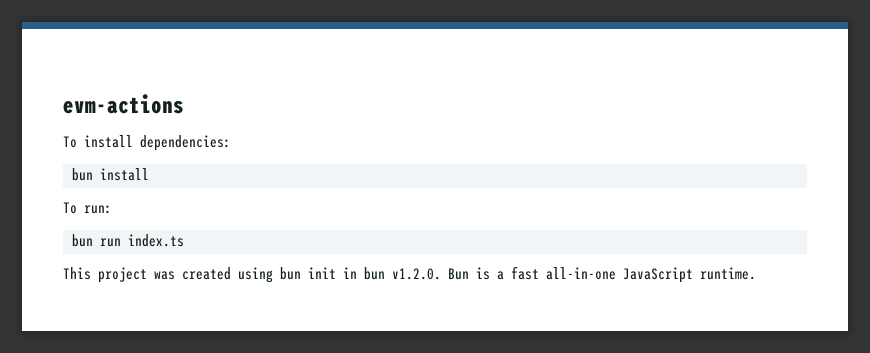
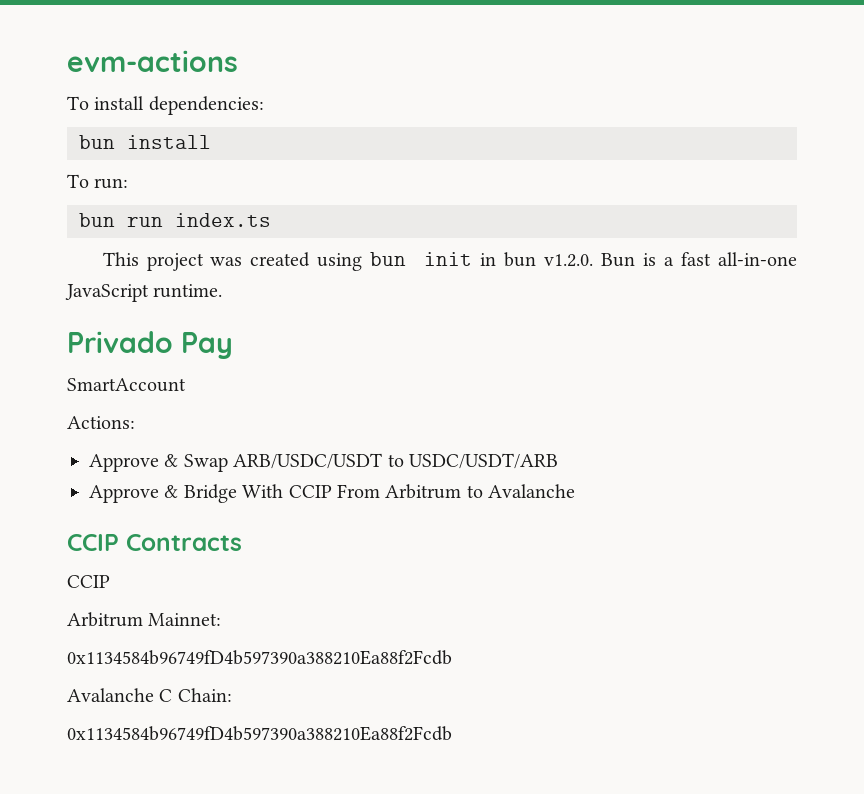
(756, 273) none -> [67,331,233,359] [67,378,186,392] [67,416,135,429] [89,453,558,472] [89,484,576,503] [67,534,242,551] [67,575,110,588] [67,612,222,627] [67,650,452,665] [67,688,232,702] [67,726,452,741] // Privado Pay // SmartAccount // Actions: // Approve & Swap ARB/USDC/USDT to USDC/USDT/ARB // Approve & Bridge With CCIP From Arbitrum to Avalanche // CCIP Contracts // CCIP // Arbitrum Mainnet: // 0x1134584b96749fD4b597390a388210Ea88f2Fcdb // Avalanche C Chain: // 0x1134584b96749fD4b597390a388210Ea88f2Fcdb

